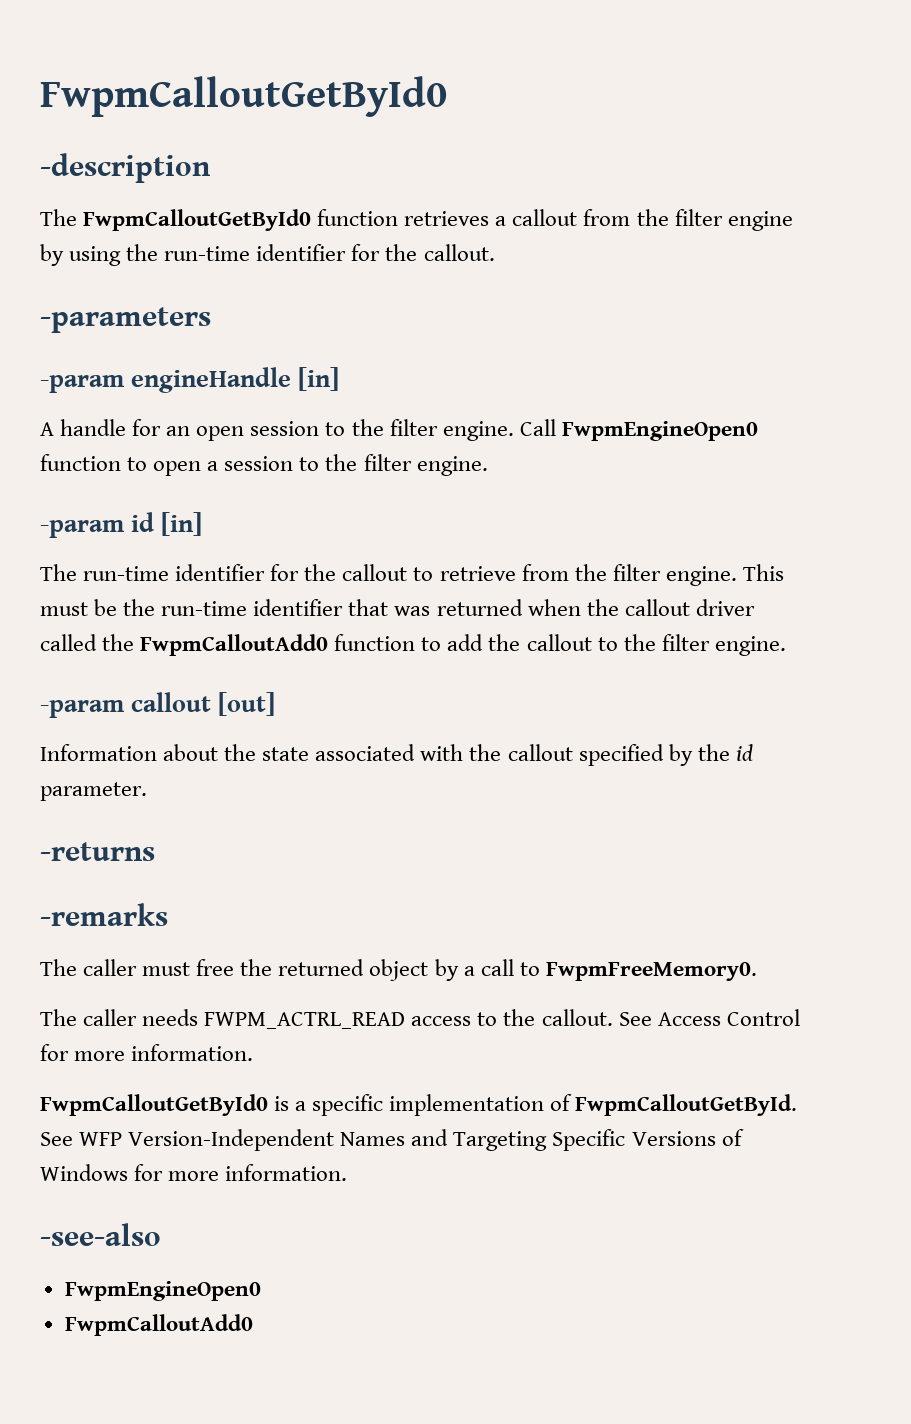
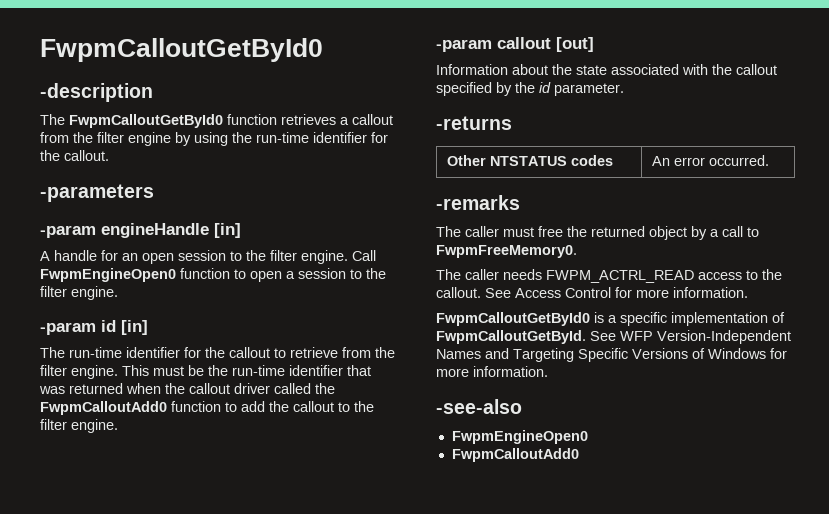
(155, 851) none -> [446,155,613,166] [651,155,769,166] // Other NTSTATUS codes | An error occurred.

